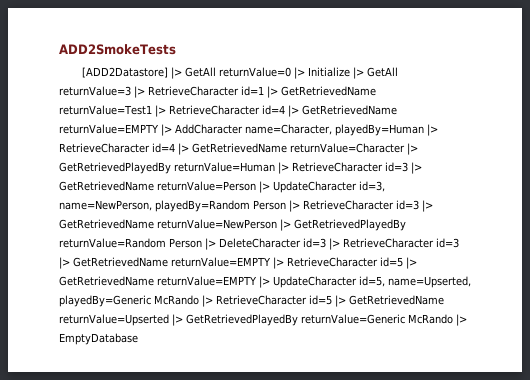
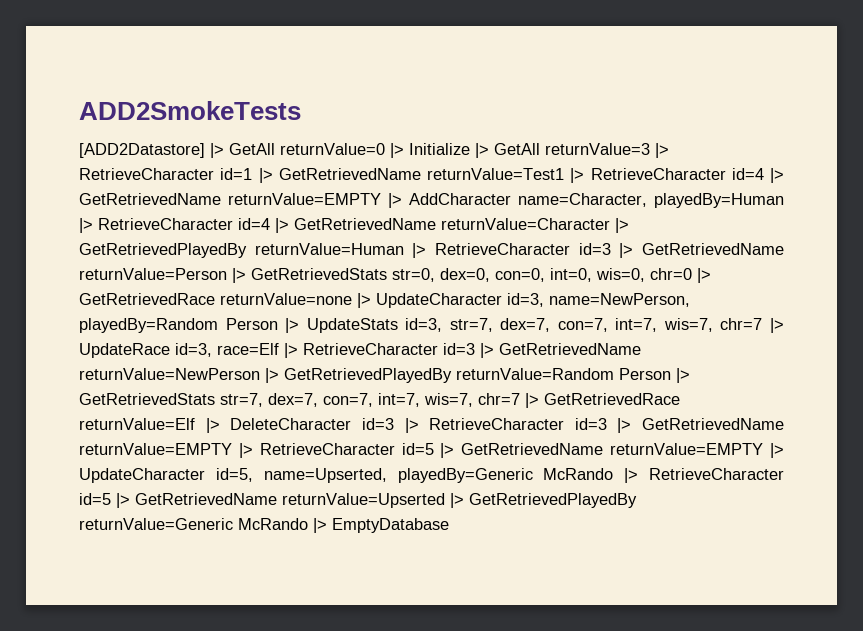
(270, 187) none -> [251,268,711,283] [79,293,371,308] GetRetrievedStats str=0, dex=0, con=0, int=0, wis=0, chr=0 |> GetRetrievedRace returnValue=none |>
(300, 206) none -> [306,318,784,333] [79,343,298,358] UpdateStats id=3, str=7, dex=7, con=7, int=7, wis=7, chr=7 |> UpdateRace id=3, race=Elf |>
(216, 244) none -> [79,393,680,408] [79,418,220,433] GetRetrievedStats str=7, dex=7, con=7, int=7, wis=7, chr=7 |> GetRetrievedRace returnValue=Elf |>

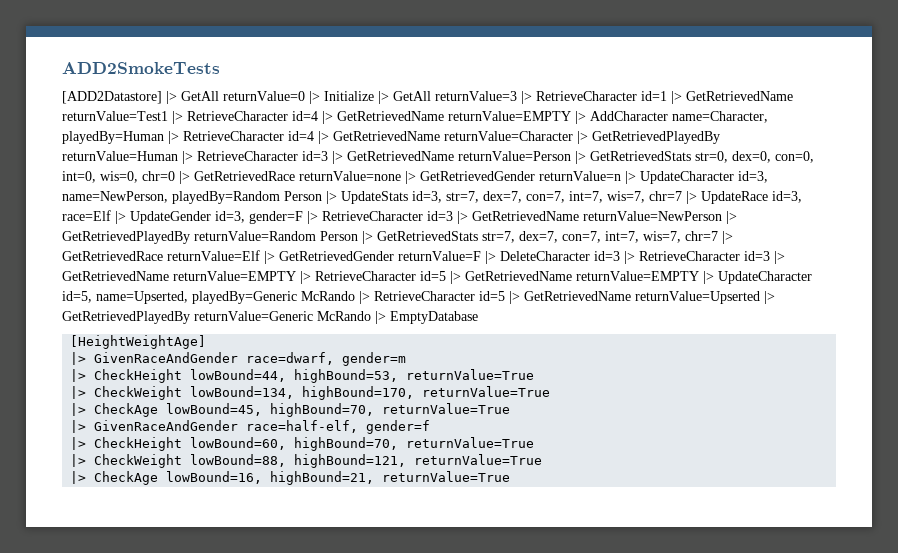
(371, 300) none -> [420,171,636,184] GetRetrievedGender returnValue=n |>
(298, 350) none -> [130,211,318,224] UpdateGender id=3, gender=F |>
(220, 425) none -> [279,251,496,264] GetRetrievedGender returnValue=F |>
(449, 525) none -> [70,335,207,349] [70,352,407,366] [70,369,535,383] [70,386,551,400] [70,403,511,417] [70,420,431,434] [70,437,535,451] [70,454,543,468] [70,471,511,485] // [HeightWeightAge] // |> GivenRaceAndGender race=dwarf, gender=m // |> CheckHeight lowBound=44, highBound=53, returnValue=True // |> CheckWeight lowBound=134, highBound=170, returnValue=True // |> CheckAge lowBound=45, highBound=70, returnValue=True // |> GivenRaceAndGender race=half-elf, gender=f // |> CheckHeight lowBound=60, highBound=70, returnValue=True // |> CheckWeight lowBound=88, highBound=121, returnValue=True // |> CheckAge lowBound=16, highBound=21, returnValue=True

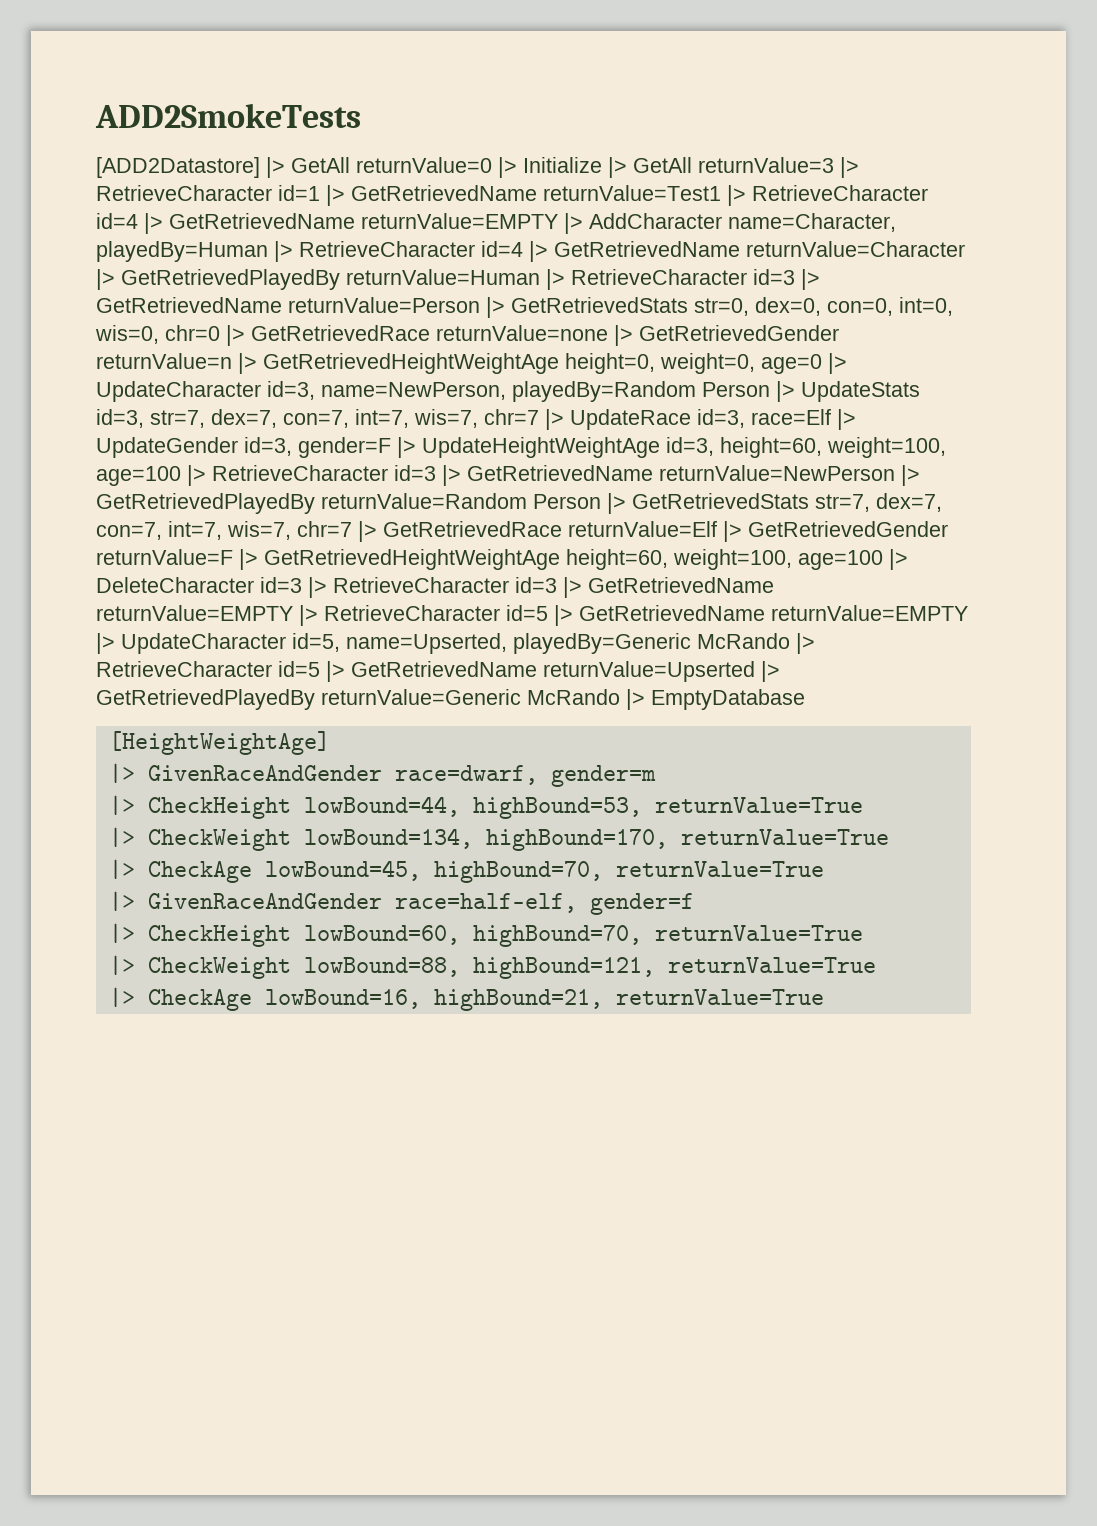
(636, 177) none -> [263,353,847,374] GetRetrievedHeightWeightAge height=0, weight=0, age=0 |>
(318, 217) none -> [422,437,946,458] [96,465,206,486] UpdateHeightWeightAge id=3, height=60, weight=100, age=100 |>
(496, 257) none -> [264,549,908,570] GetRetrievedHeightWeightAge height=60, weight=100, age=100 |>

